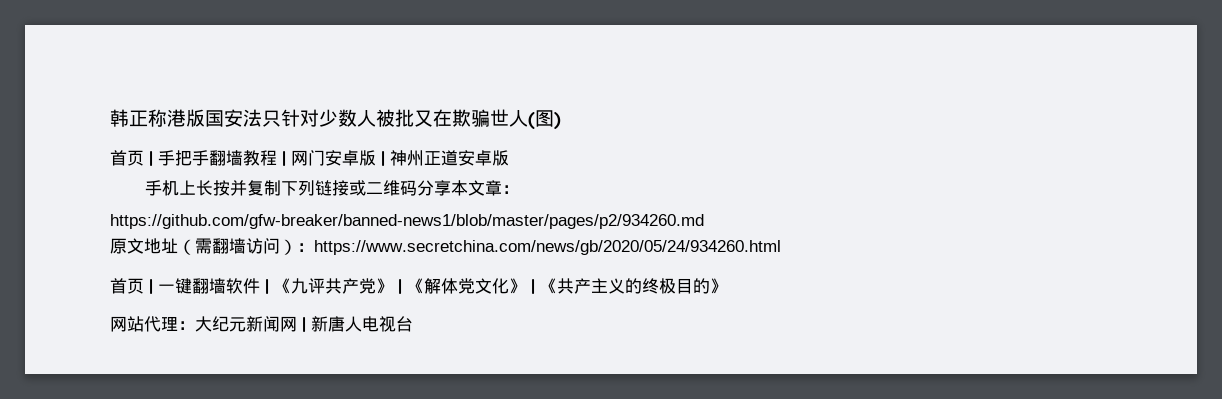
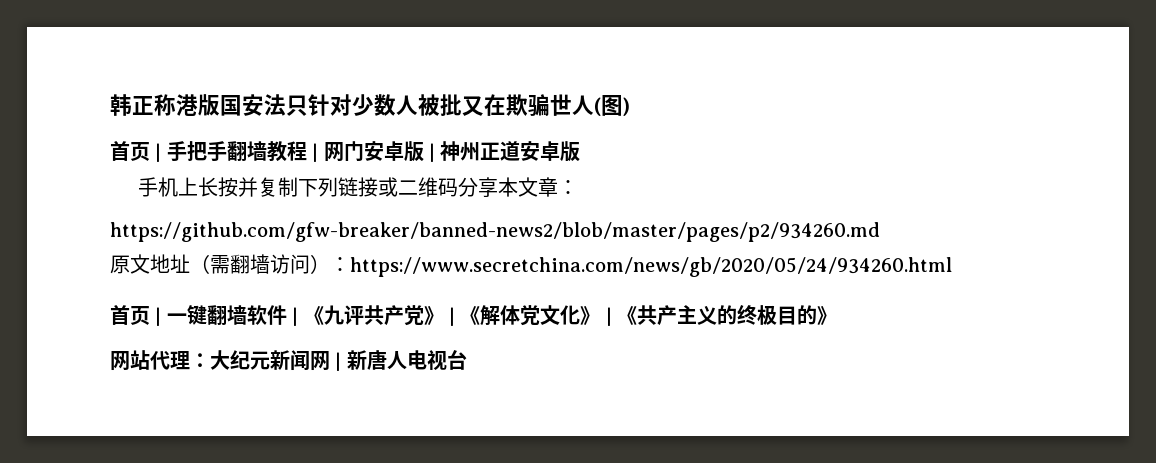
[110,214,704,229] https://github.com/gfw-breaker/banned-news1/blob/master/pages/p2/934260.md -> [110,222,880,242] https://github.com/gfw-breaker/banned-news2/blob/master/pages/p2/934260.md

